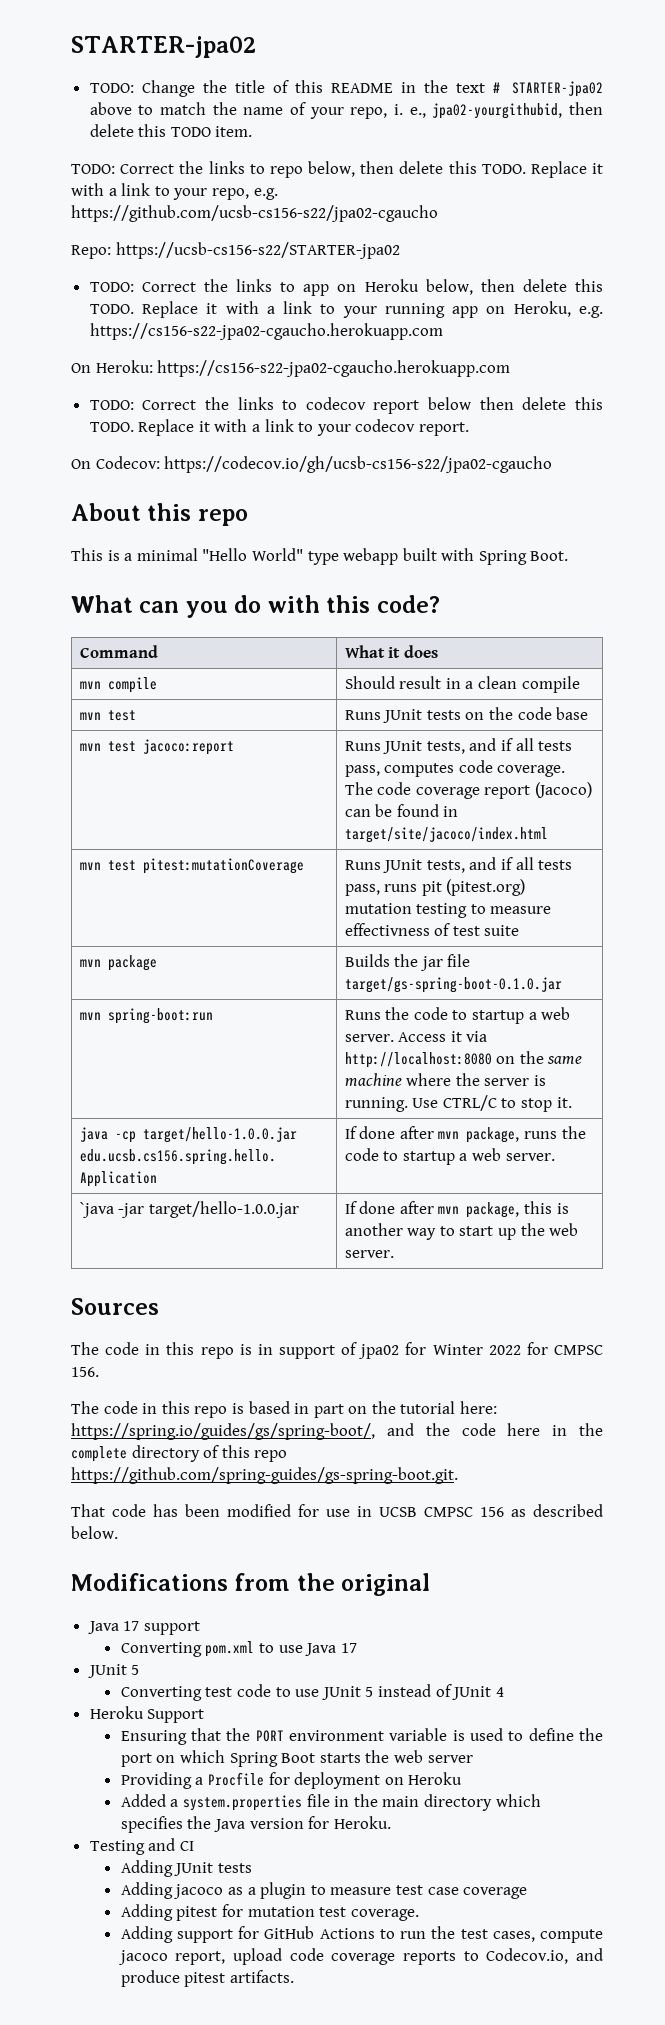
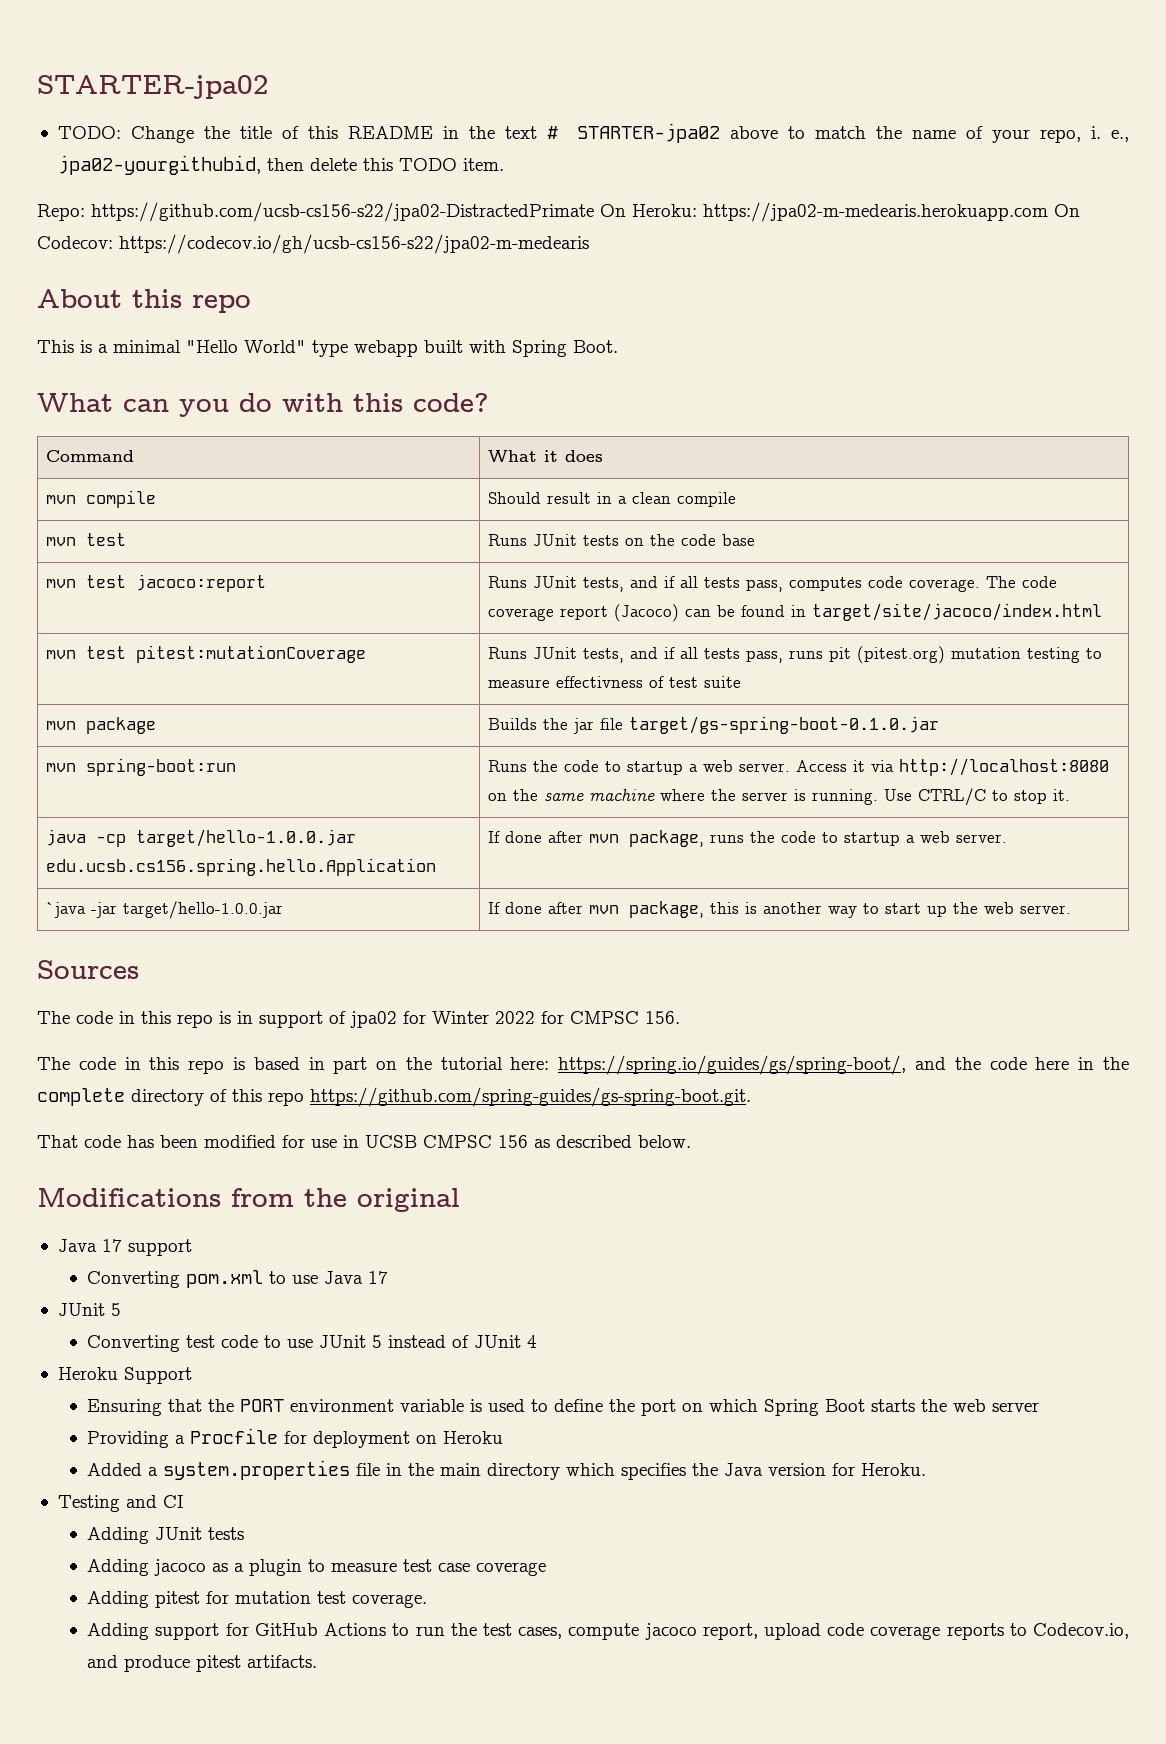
[71,161,603,178] [71,183,278,200] [71,205,438,222] [71,242,400,259] [89,279,603,296] [89,301,603,318] [89,323,443,340] [71,360,511,377] [89,397,603,414] [89,419,470,436] TODO: Correct the links to repo below, then delete this TODO. Replace it with a link to your repo, e.g. https://github.com/ucsb-cs156-s22/jpa02-cgaucho // Repo: https://ucsb-cs156-s22/STARTER-jpa02 // TODO: Correct the links to app on Heroku below, then delete this TODO. Replace it with a link to your running app on Heroku, e.g. https://cs156-s22-jpa02-cgaucho.herokuapp.com // On Heroku: https://cs156-s22-jpa02-cgaucho.herokuapp.com // TODO: Correct the links to codecov report below then delete this TODO. Replace it with a link to your codecov report. // -> [37,202,1048,222] Repo: https://github.com/ucsb-cs156-s22/jpa02-DistractedPrimate On Heroku: https://jpa02-m-medearis.herokuapp.com
[164,456,553,473] https://codecov.io/gh/ucsb-cs156-s22/jpa02-cgaucho -> [119,234,589,254] https://codecov.io/gh/ucsb-cs156-s22/jpa02-m-medearis

